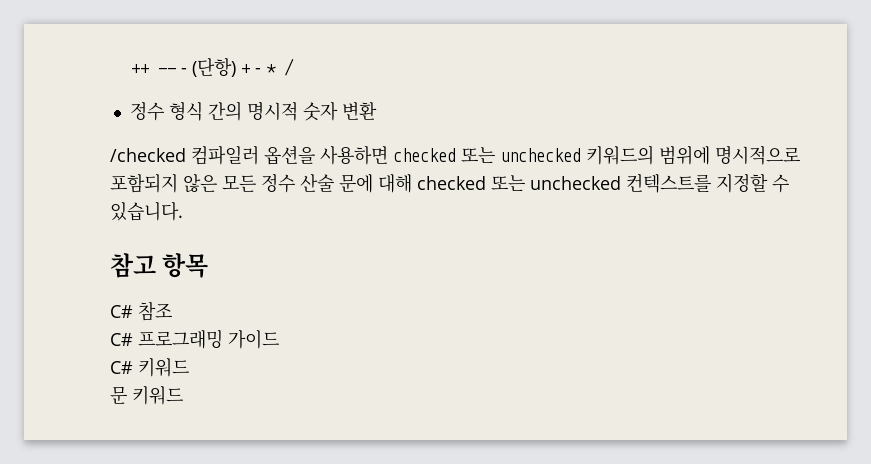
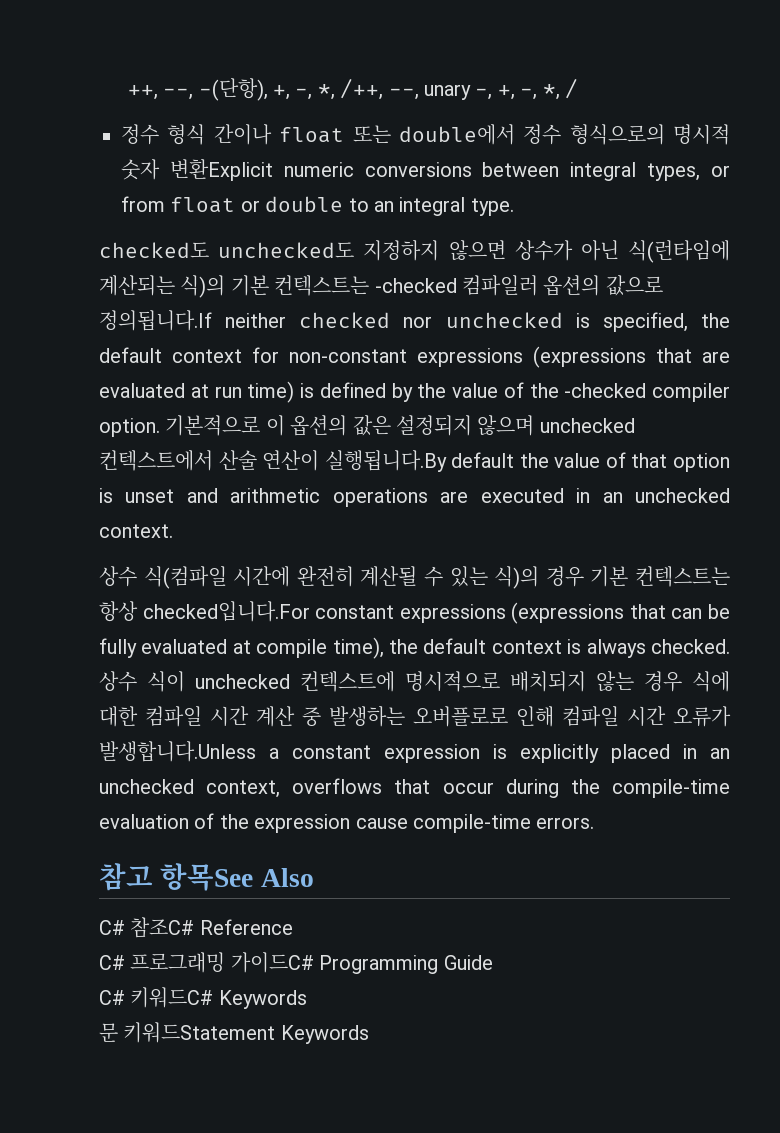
[131,58,295,77] [129,101,377,121] [110,145,800,165] [110,173,789,193] [110,201,183,221] ++ -- - (단항) + - * / // 정수 형식 간의 명시적 숫자 변환 // /checked 컴파일러 옵션을 사용하면 checked 또는 unchecked 키워드의 범위에 명시적으로 포함되지 않은 모든 정수 산술 문에 대해 checked 또는 unchecked 컨텍스트를 지정할 수 있습니다. -> [127,78,579,101] [121,124,730,145] [121,159,730,181] [121,196,514,216] [99,240,731,263] [99,275,663,298] [99,310,730,332] [99,346,730,368] [99,381,730,403] [99,415,635,437] [99,450,730,472] [99,488,731,507] [99,524,173,538] [99,566,731,589] [99,601,730,624] [99,637,730,659] [99,671,730,692] [99,706,731,727] [99,741,730,763] [99,778,731,798] [99,813,595,833] ++, --, -(단항), +, -, *, /++, --, unary -, +, -, *, / // 정수 형식 간이나 float 또는 double에서 정수 형식으로의 명시적 숫자 변환Explicit numeric conversions between integral types, or from float or double to an integral type. // checked도 unchecked도 지정하지 않으면 상수가 아닌 식(런타임에 계산되는 식)의 기본 컨텍스트는 -checked 컴파일러 옵션의 값으로 정의됩니다.If neither checked nor unchecked is specified, the default context for non-constant expressions (expressions that are evaluated at run time) is defined by the value of the -checked compiler option. 기본적으로 이 옵션의 값은 설정되지 않으며 unchecked 컨텍스트에서 산술 연산이 실행됩니다.By default the value of that option is unset and arithmetic operations are executed in an unchecked context. // 상수 식(컴파일 시간에 완전히 계산될 수 있는 식)의 경우 기본 컨텍스트는 항상 checked입니다.For constant expressions (expressions that can be fully evaluated at compile time), the default context is always checked. 상수 식이 unchecked 컨텍스트에 명시적으로 배치되지 않는 경우 식에 대한 컴파일 시간 계산 중 발생하는 오버플로로 인해 컴파일 시간 오류가 발생합니다.Unless a constant expression is explicitly placed in an unchecked context, overflows that occur during the compile-time evaluation of the expression cause compile-time errors.
[162,253,209,278] [110,301,172,321] 항목 // C# 참조 -> [160,863,314,891] [99,917,293,938] 항목See Also // C# 참조C# Reference
[228,330,279,349] [110,358,189,377] 가이드 // C# 키워드 -> [230,952,493,974] [99,987,307,1009] 가이드C# Programming Guide // C# 키워드C# Keywords
[132,386,183,405] 키워드 -> [123,1022,369,1044] 키워드Statement Keywords

